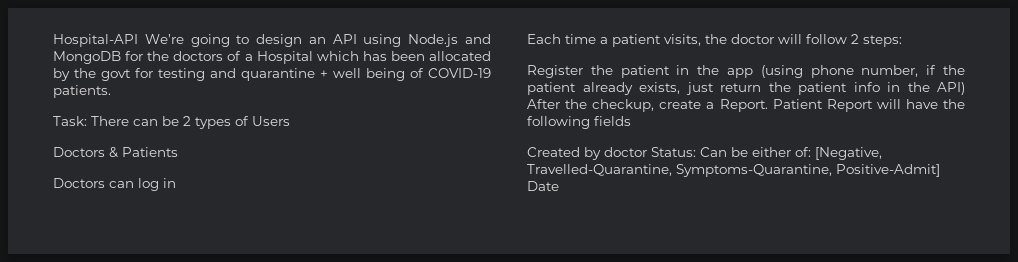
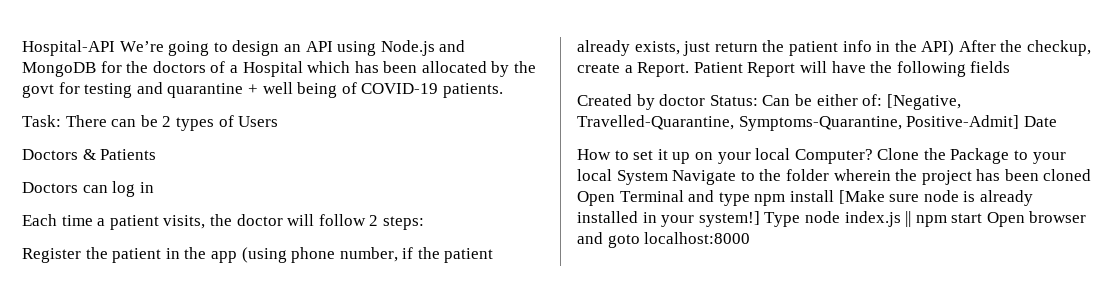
(559, 186) none -> [577,148,1066,164] [577,169,1092,185] [577,190,1033,206] [577,211,1087,227] [577,232,751,248] // How to set it up on your local Computer? Clone the Package to your local System Navigate to the folder wherein the project has been cloned Open Terminal and type npm install [Make sure node is already installed in your system!] Type node index.js || npm start Open browser and goto localhost:8000

